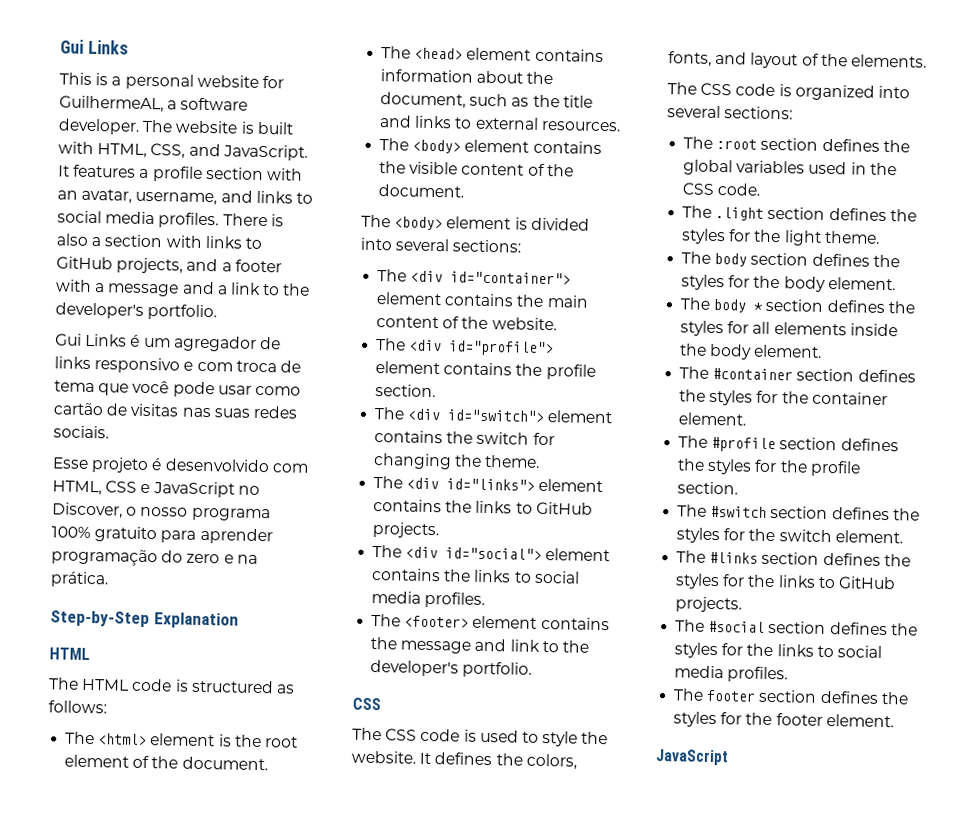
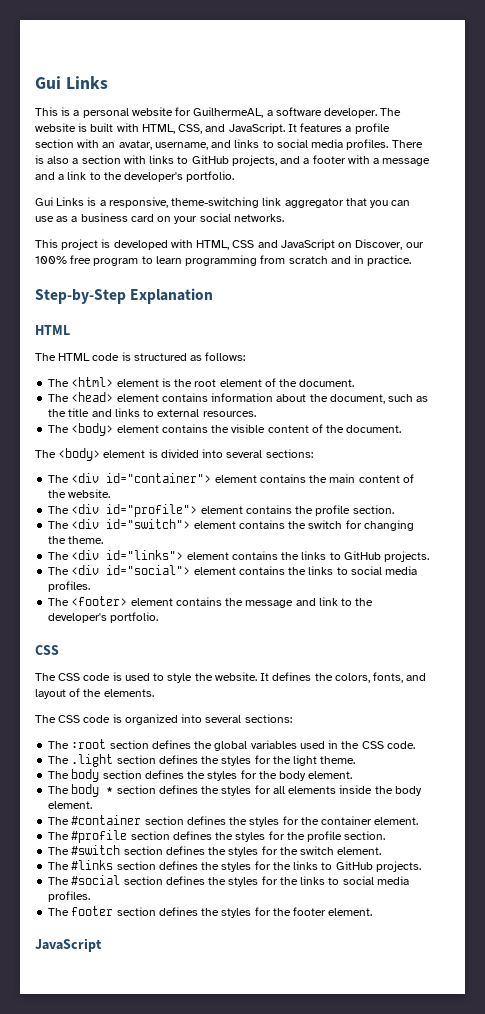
[130,334,281,352] [54,356,301,374] [54,380,301,398] [53,402,298,419] [53,425,109,439] [52,457,309,474] [52,480,260,498] [52,502,271,522] [51,526,273,545] [51,548,258,567] [50,571,109,588] é um agregador de links responsivo e com troca de tema que você pode usar como cartão de visitas nas suas redes sociais. // Esse projeto é desenvolvido com HTML, CSS e JavaScript no Discover, o nosso programa 100% gratuito para aprender programação do zero e na prática. -> [87,197,411,208] [35,213,284,224] [35,239,424,250] [35,255,412,266] is a responsive, theme-switching link aggregator that you can use as a business card on your social networks. // This project is developed with HTML, CSS and JavaScript on Discover, our 100% free program to learn programming from scratch and in practice.

